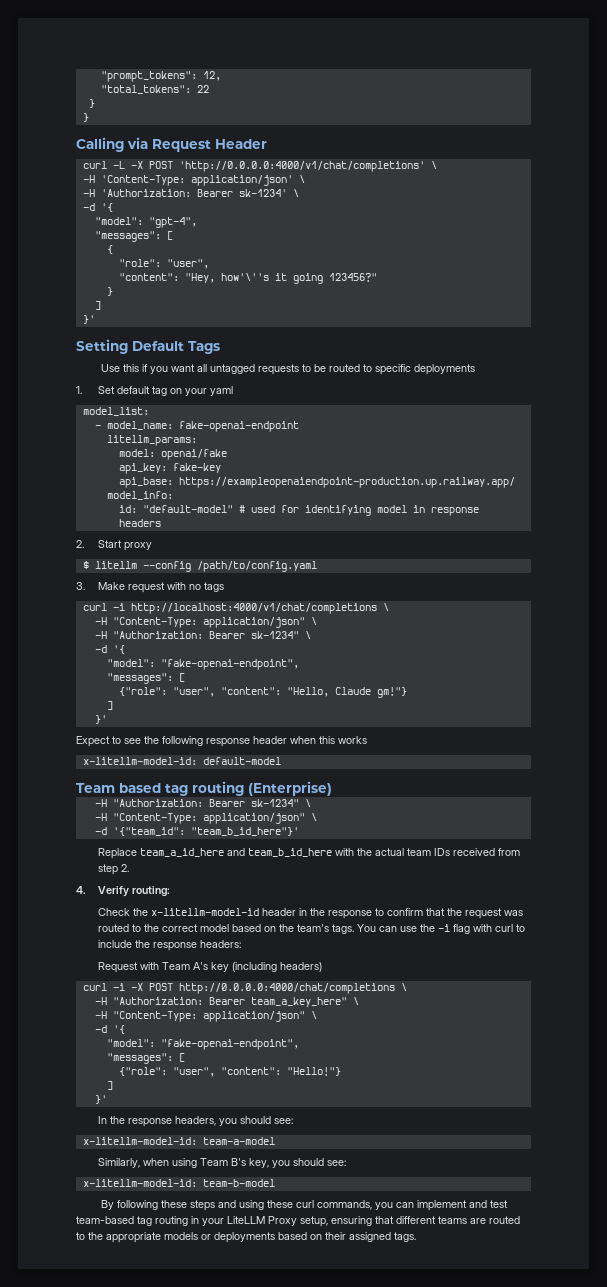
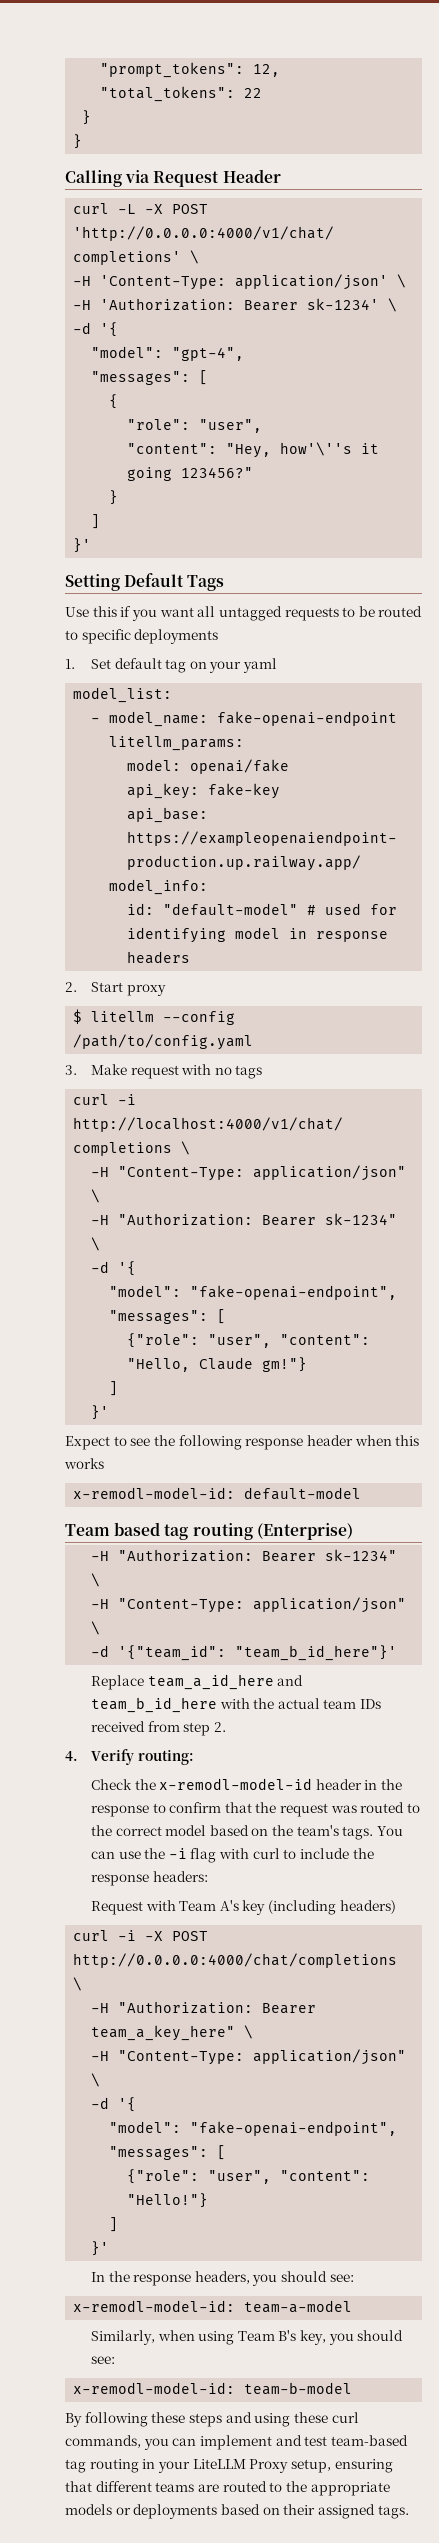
[82,757,197,765] x-litellm-model-id: -> [73,1487,236,1499] x-remodl-model-id:
[150,908,259,916] x-litellm-model-id -> [159,1778,313,1790] x-remodl-model-id
[82,1137,197,1145] x-litellm-model-id: -> [73,2300,236,2312] x-remodl-model-id:
[82,1179,197,1187] x-litellm-model-id: -> [73,2382,236,2394] x-remodl-model-id:

